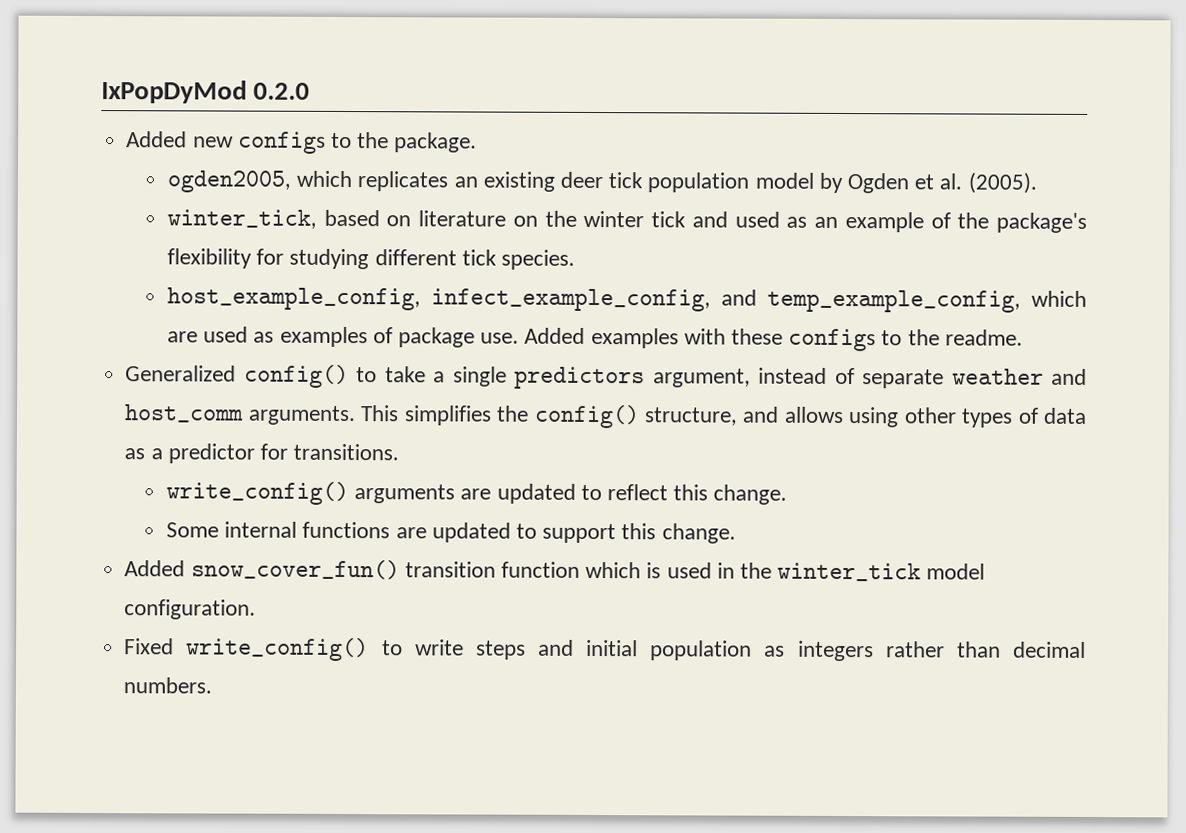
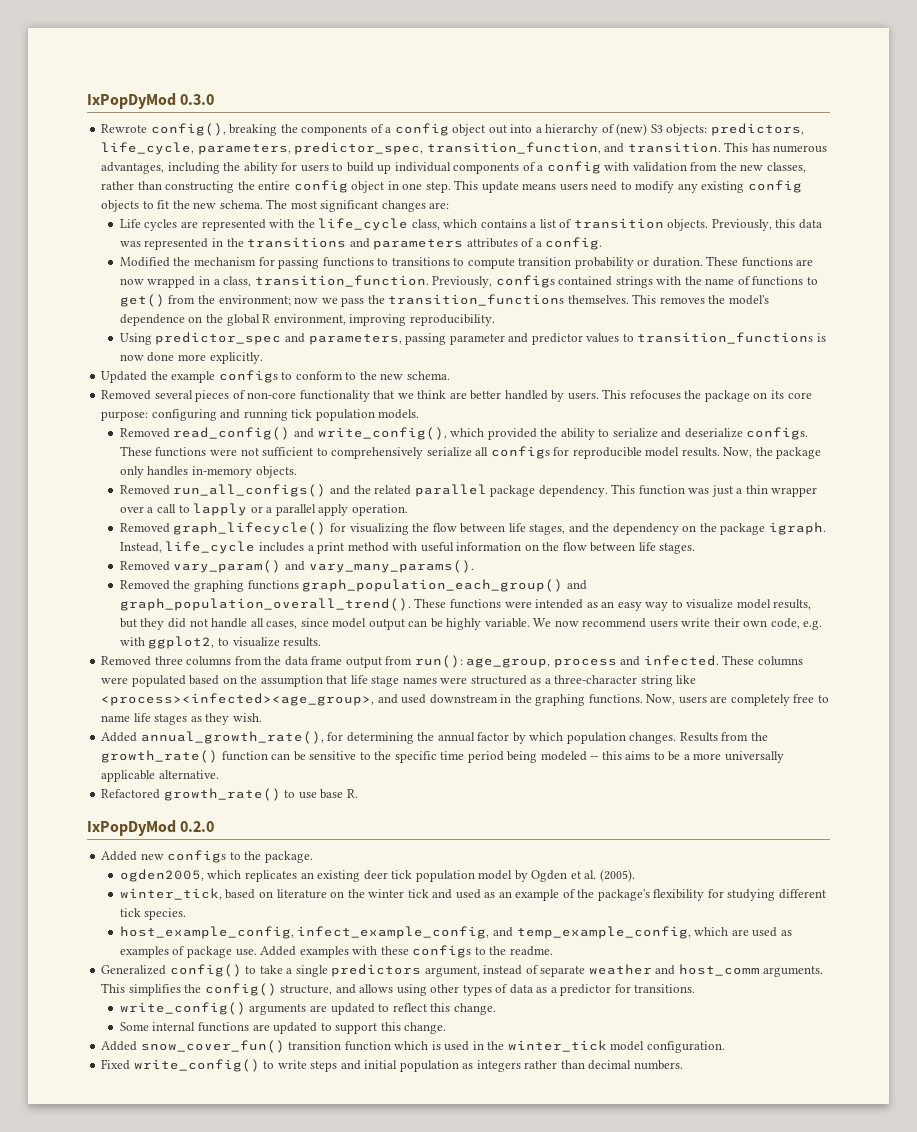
[101,80,247,104] IxPopDyMod -> [87,93,215,109] [101,123,804,136] [101,142,828,155] [101,161,806,174] [101,180,802,193] [101,199,450,212] [119,218,822,231] [119,237,603,250] [119,256,814,269] [119,275,818,288] [119,294,769,307] [119,314,495,326] [119,332,826,345] [119,352,263,364] [101,370,450,383] [101,389,812,402] [101,409,420,421] [119,427,809,440] [119,446,822,459] [119,466,297,478] [119,484,818,497] [119,503,408,516] [119,522,826,535] [119,541,696,554] [119,560,474,573] [119,579,587,592] [119,598,812,611] [119,618,823,630] [119,636,322,649] [101,655,803,668] [101,675,697,687] [101,693,829,706] [101,713,262,725] [101,731,768,744] [101,750,784,763] [101,770,219,782] [101,788,358,801] [87,820,176,836] IxPopDyMod 0.3.0 // Rewrote config(), breaking the components of a config object out into a hierarchy of (new) S3 objects: predictors, life_cycle, parameters, predictor_spec, transition_function, and transition. This has numerous advantages, including the ability for users to build up individual components of a config with validation from the new classes, rather than constructing the entire config object in one step. This update means users need to modify any existing config objects to fit the new schema. The most significant changes are: // Life cycles are represented with the life_cycle class, which contains a list of transition objects. Previously, this data was represented in the transitions and parameters attributes of a config. // Modified the mechanism for passing functions to transitions to compute transition probability or duration. These functions are now wrapped in a class, transition_function. Previously, configs contained strings with the name of functions to get() from the environment; now we pass the transition_functions themselves. This removes the model's dependence on the global R environment, improving reproducibility. // Using predictor_spec and parameters, passing parameter and predictor values to transition_functions is now done more explicitly. // Updated the example configs to conform to the new schema. // Removed several pieces of non-core functionality that we think are better handled by users. This refocuses the package on its core purpose: configuring and running tick population models. // Removed read_config() and write_config(), which provided the ability to serialize and deserialize configs. These functions were not sufficient to comprehensively serialize all configs for reproducible model results. Now, the package only handles in-memory objects. // Removed run_all_configs() and the related parallel package dependency. This function was just a thin wrapper over a call to lapply or a parallel apply operation. // Removed graph_lifecycle() for visualizing the flow between life stages, and the dependency on the package igraph. Instead, life_cycle includes a print method with useful information on the flow between life stages. // Removed vary_param() and vary_many_params(). // Removed the graphing functions graph_population_each_group() and graph_population_overall_trend(). These functions were intended as an easy way to visualize model results, but they did not handle all cases, since model output can be highly variable. We now recommend users write their own code, e.g. with ggplot2, to visualize results. // Removed three columns from the data frame output from run(): age_group, process and infected. These columns were populated based on the assumption that life stage names were structured as a three-character string like <process><infected><age_group>, and used downstream in the graphing functions. Now, users are completely free to name life stages as they wish. // Added annual_growth_rate(), for determining the annual factor by which population changes. Results from the growth_rate() function can be sensitive to the specific time period being modeled -- this aims to be a more universally applicable alternative. // Refactored growth_rate() to use base R. // IxPopDyMod

